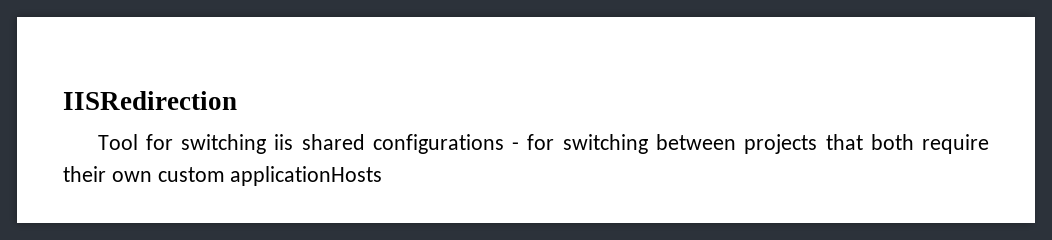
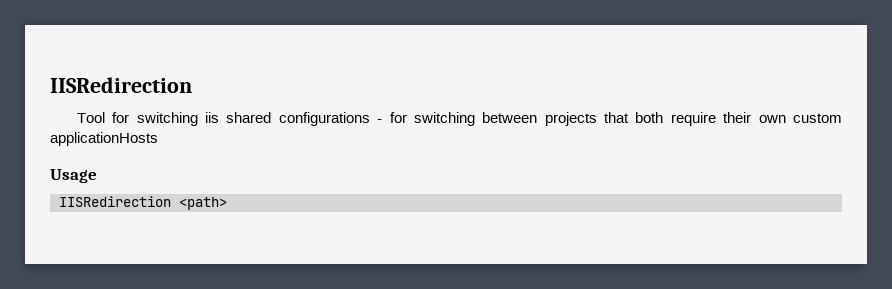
(383, 176) none -> [50,169,97,183] [59,196,227,210] // Usage // IISRedirection <path>

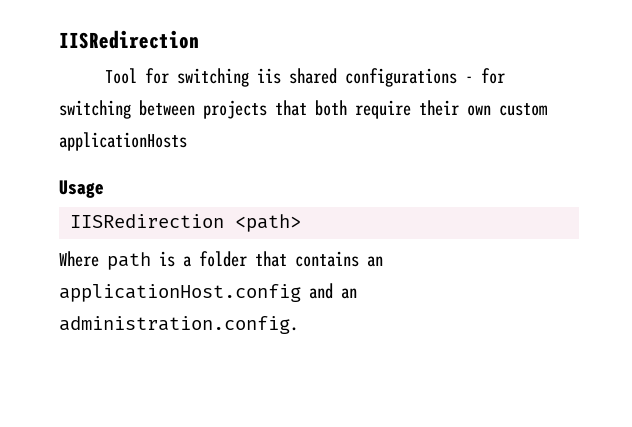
(227, 203) none -> [59,251,383,270] [59,283,357,302] [59,316,298,334] // Where path is a folder that contains an applicationHost.config and an administration.config.

